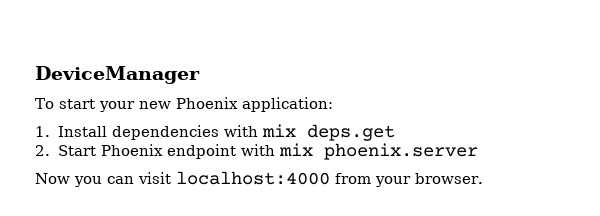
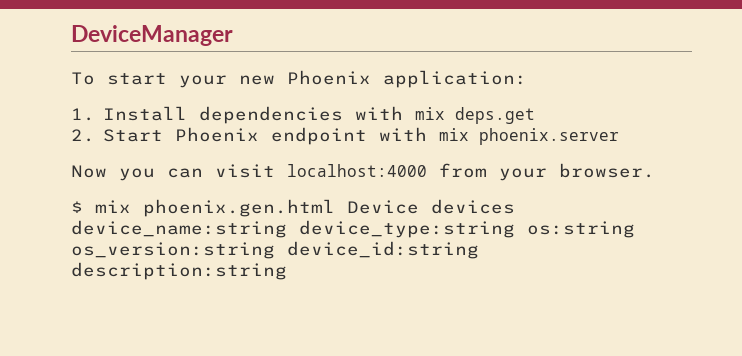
(483, 178) none -> [71,199,515,217] [71,220,635,238] [71,241,479,259] [71,262,287,280] // $ mix phoenix.gen.html Device devices device_name:string device_type:string os:string os_version:string device_id:string description:string

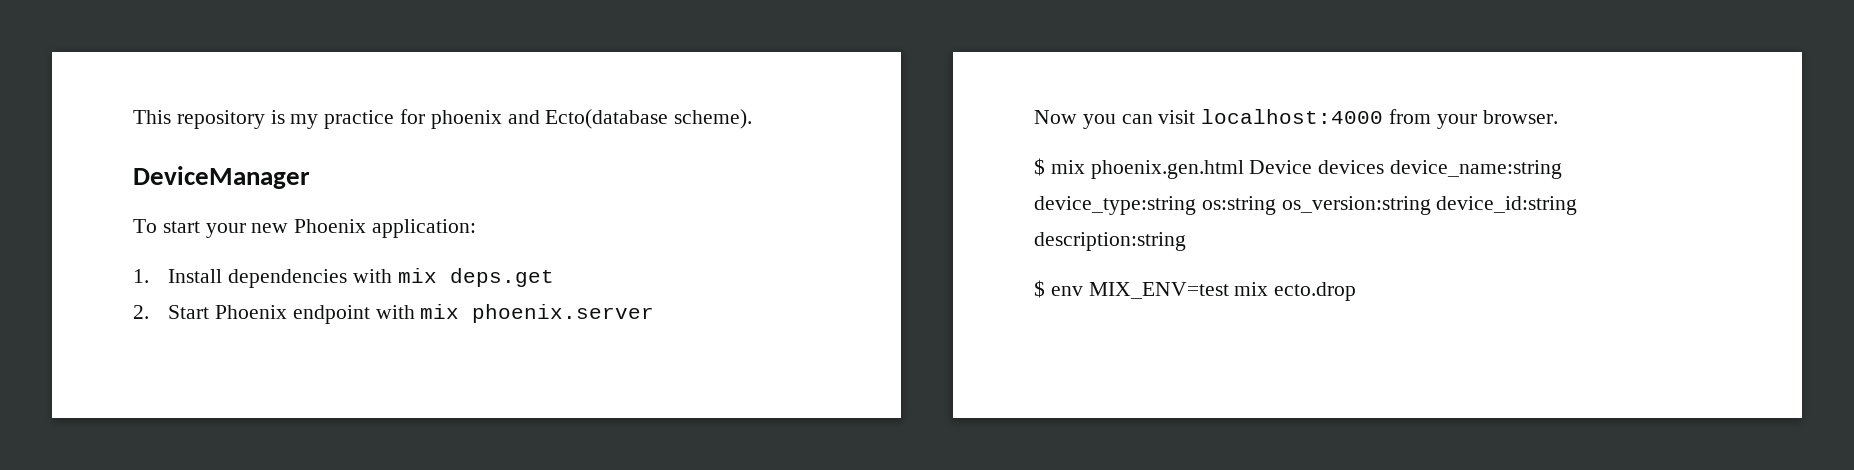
(71, 35) none -> [133,109,753,129] This repository is my practice for phoenix and Ecto(database scheme). //
(287, 271) none -> [1034,280,1357,301] // $ env MIX_ENV=test mix ecto.drop

